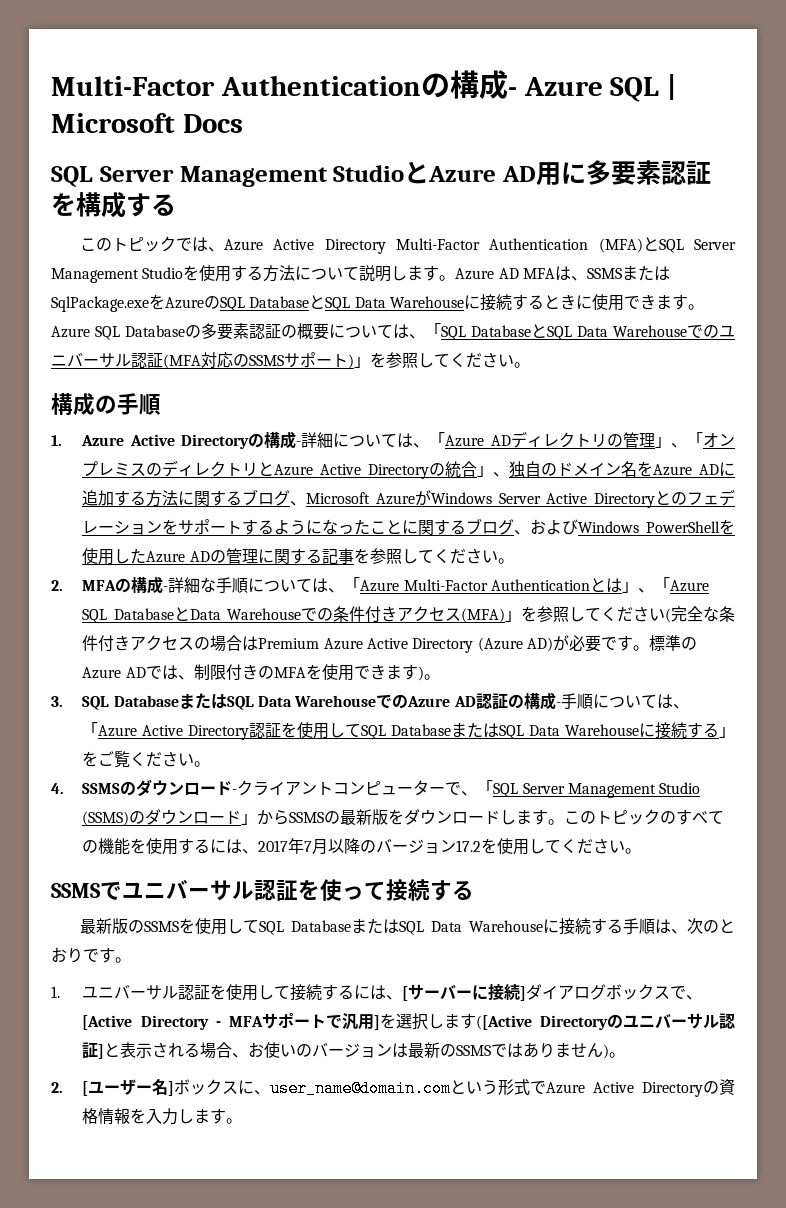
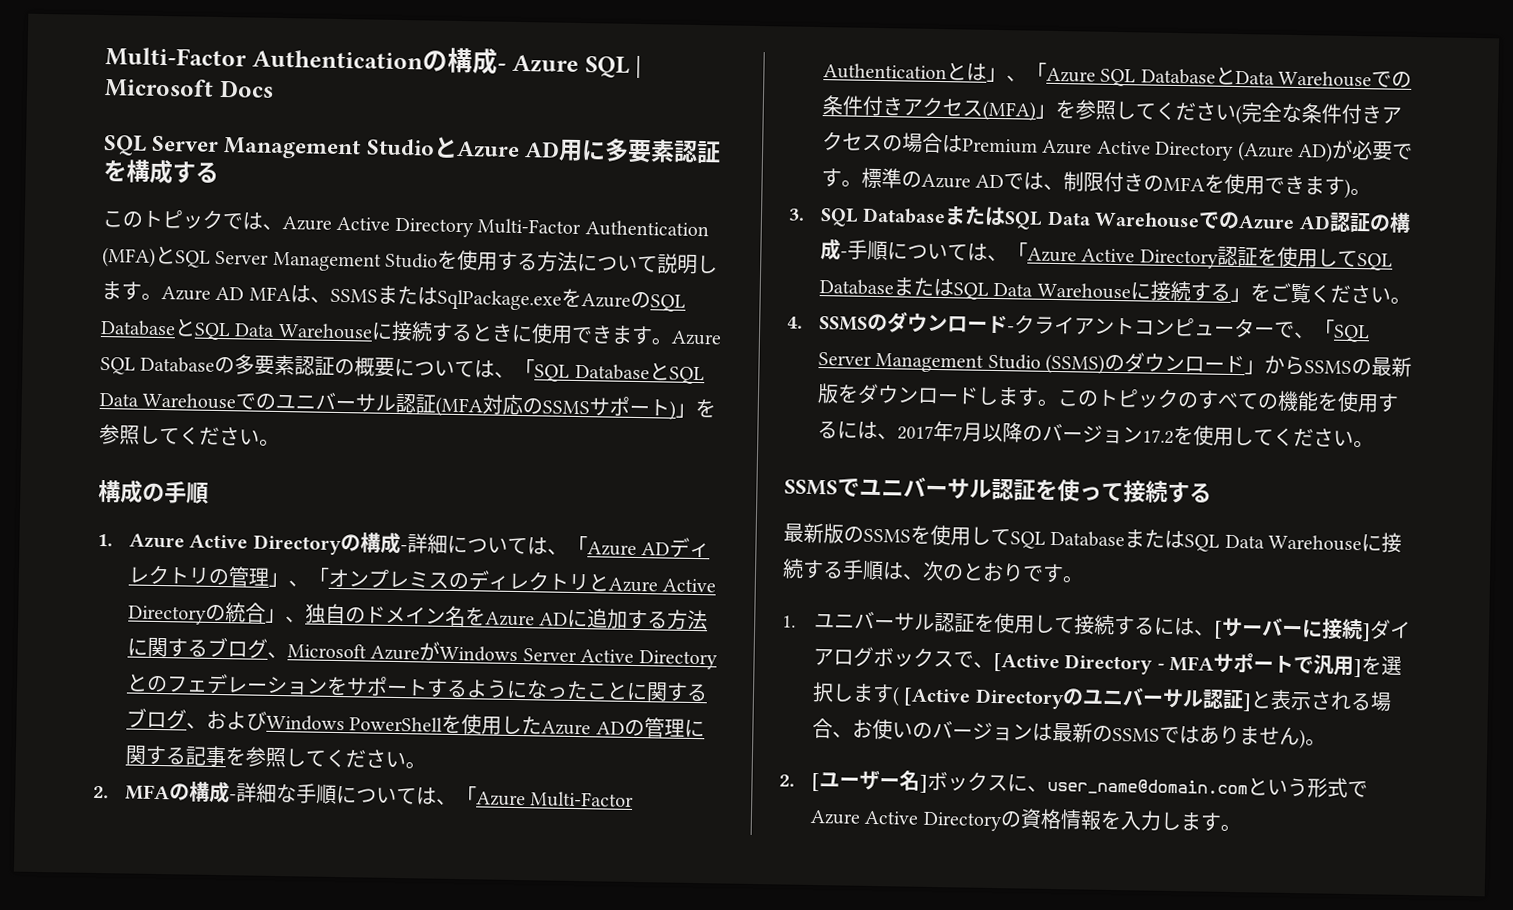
[475,1015,532,1030] ([Active -> [891,686,972,707] ( [Active

